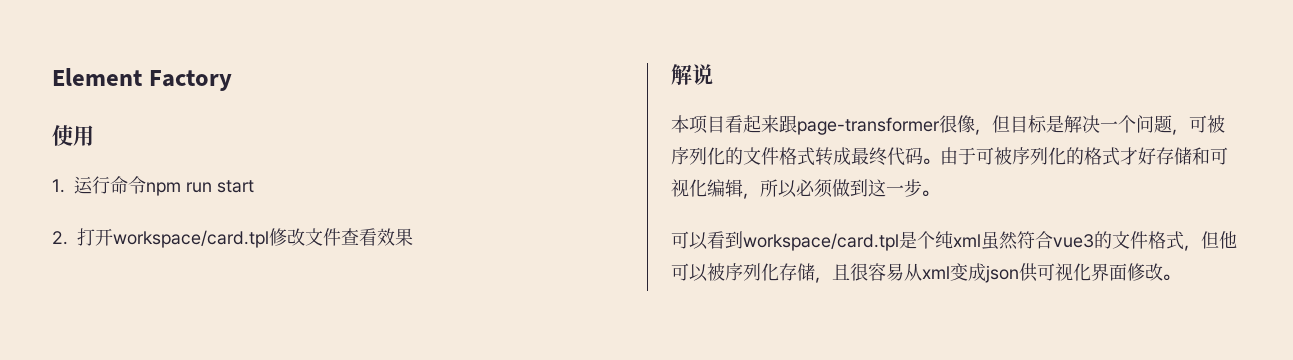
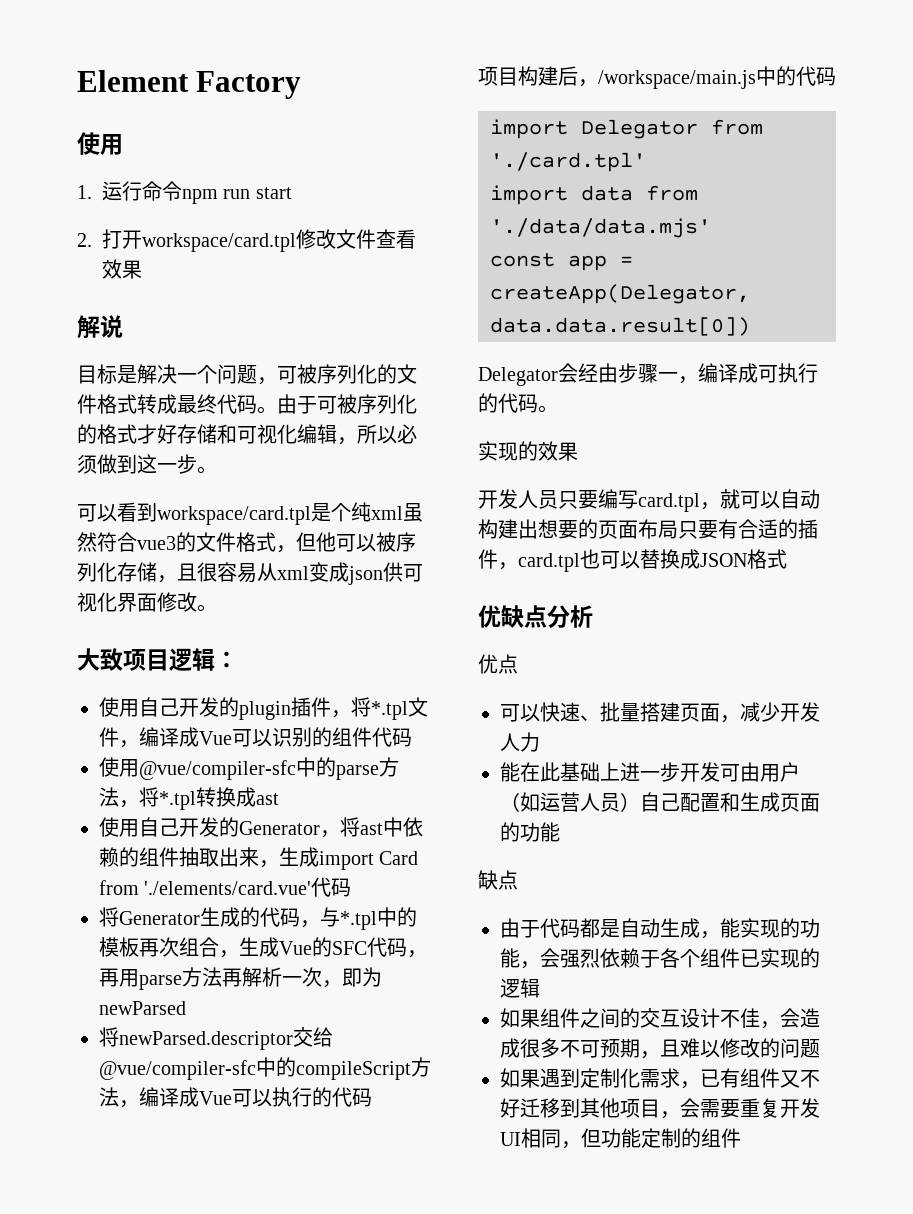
[671,115,1010,135] 本项目看起来跟page-transformer很像，但 -> (123, 326) none
(1180, 277) none -> [77,648,238,671] [99,697,428,720] [99,727,412,748] [99,757,399,780] [99,787,279,810] [99,817,423,838] [99,847,419,870] [99,877,352,897] [99,907,417,930] [99,937,427,958] [99,967,382,990] [99,1001,186,1015] [99,1027,333,1050] [99,1057,431,1080] [99,1087,372,1108] [478,66,836,89] [490,119,763,139] [490,152,646,172] [490,185,698,205] [490,218,711,238] [490,253,633,271] [490,284,750,304] [490,317,750,336] [478,363,818,386] [478,393,558,413] [478,441,578,461] [478,489,820,512] [478,519,818,539] [478,549,787,572] [478,605,593,628] [478,654,518,674] [500,702,820,723] [500,732,540,752] [500,762,800,782] [500,792,820,812] [500,822,560,842] [478,870,518,890] [500,918,820,939] [500,948,820,969] [500,978,540,998] [500,1008,820,1029] [500,1038,820,1059] [500,1068,820,1089] [500,1098,820,1119] [500,1128,741,1149] // 大致项目逻辑： // 使用自己开发的plugin插件，将*.tpl文件，编译成Vue可以识别的组件代码 // 使用@vue/compiler-sfc中的parse方法，将*.tpl转换成ast // 使用自己开发的Generator，将ast中依赖的组件抽取出来，生成import Card from './elements/card.vue'代码 // 将Generator生成的代码，与*.tpl中的模板再次组合，生成Vue的SFC代码，再用parse方法再解析一次，即为newParsed // 将newParsed.descriptor交给@vue/compiler-sfc中的compileScript方法，编译成Vue可以执行的代码 // 项目构建后，/workspace/main.js中的代码 // import Delegator from './card.tpl' // import data from './data/data.mjs' // const app = createApp(Delegator, data.data.result[0]) // Delegator会经由步骤一，编译成可执行的代码。 // 实现的效果 // 开发人员只要编写card.tpl，就可以自动构建出想要的页面布局只要有合适的插件，card.tpl也可以替换成JSON格式 // 优缺点分析 // 优点 // 可以快速、批量搭建页面，减少开发人力 // 能在此基础上进一步开发可由用户（如运营人员）自己配置和生成页面的功能 // 缺点 // 由于代码都是自动生成，能实现的功能，会强烈依赖于各个组件已实现的逻辑 // 如果组件之间的交互设计不佳，会造成很多不可预期，且难以修改的问题 // 如果遇到定制化需求，已有组件又不好迁移到其他项目，会需要重复开发UI相同，但功能定制的组件

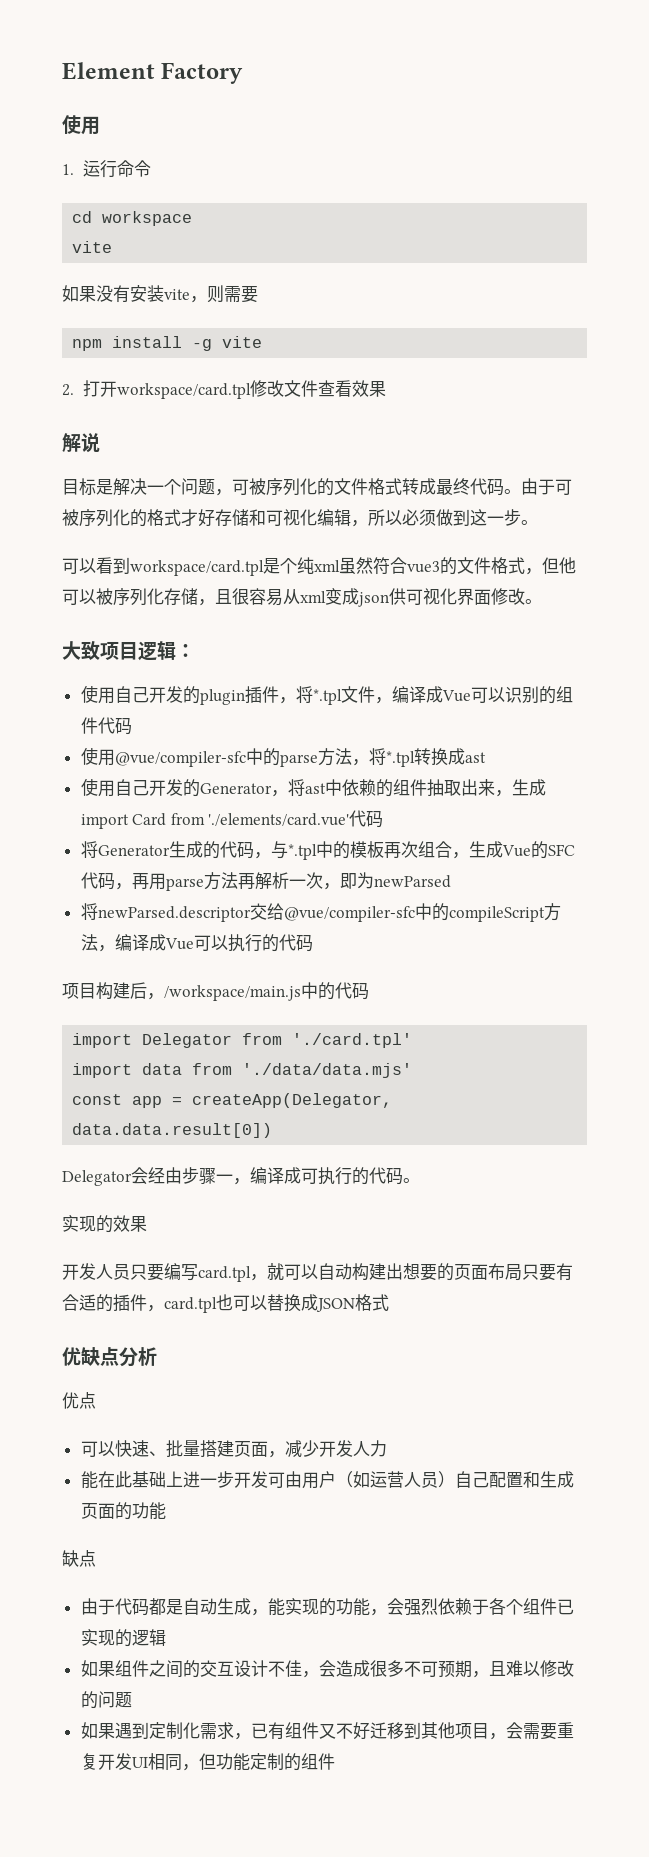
[182,187,292,204] npm run start -> [72,211,193,226] [72,241,113,253] [62,285,258,303] [72,336,263,351] // cd workspace // vite // 如果没有安装vite，则需要 // npm install -g vite

